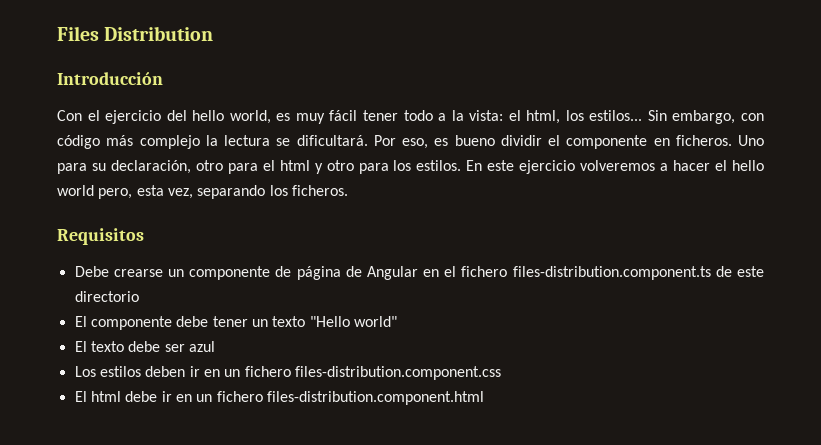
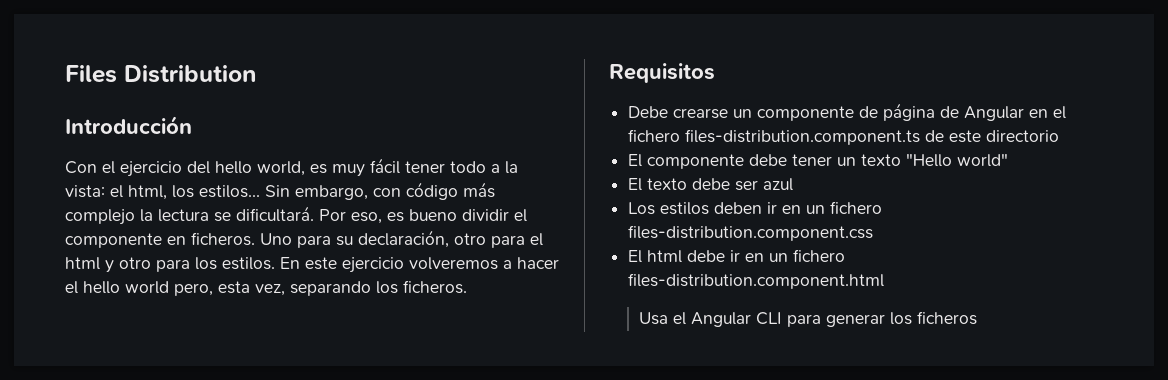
(484, 398) none -> [639,311,978,327] // Usa el Angular CLI para generar los ficheros

